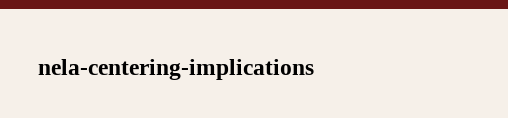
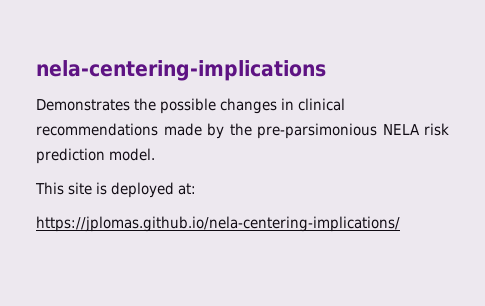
(314, 69) none -> [36,98,345,114] [36,123,449,139] [36,148,155,164] [35,182,196,198] [36,216,400,232] // Demonstrates the possible changes in clinical recommendations made by the pre-parsimonious NELA risk prediction model. // This site is deployed at: // https://jplomas.github.io/nela-centering-implications/

